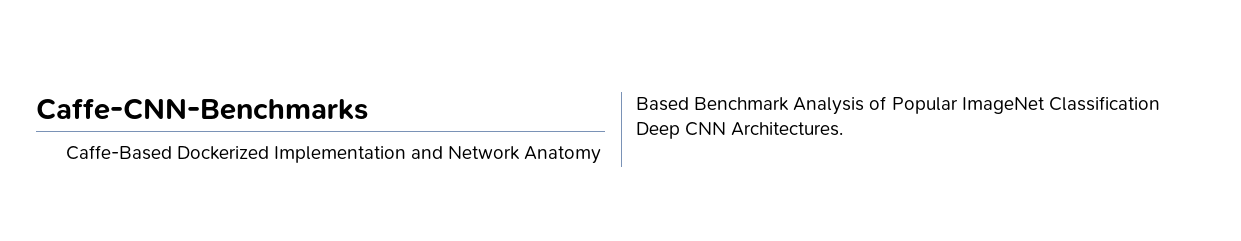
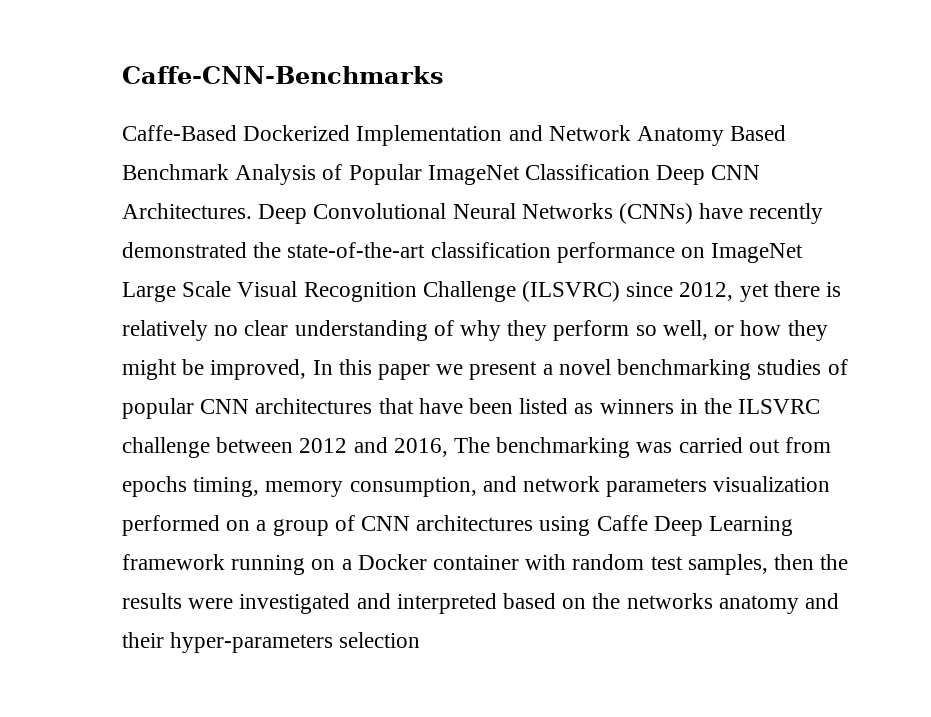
(844, 129) none -> [258,203,824,224] [122,242,804,263] [122,281,842,302] [122,320,828,341] [122,359,848,380] [122,398,821,419] [122,437,832,458] [122,476,831,497] [122,515,794,536] [122,554,849,575] [122,593,840,614] [122,632,421,653] Deep Convolutional Neural Networks (CNNs) have recently demonstrated the state-of-the-art classification performance on ImageNet Large Scale Visual Recognition Challenge (ILSVRC) since 2012, yet there is relatively no clear understanding of why they perform so well, or how they might be improved, In this paper we present a novel benchmarking studies of popular CNN architectures that have been listed as winners in the ILSVRC challenge between 2012 and 2016, The benchmarking was carried out from epochs timing, memory consumption, and network parameters visualization performed on a group of CNN architectures using Caffe Deep Learning framework running on a Docker container with random test samples, then the results were investigated and interpreted based on the networks anatomy and their hyper-parameters selection

